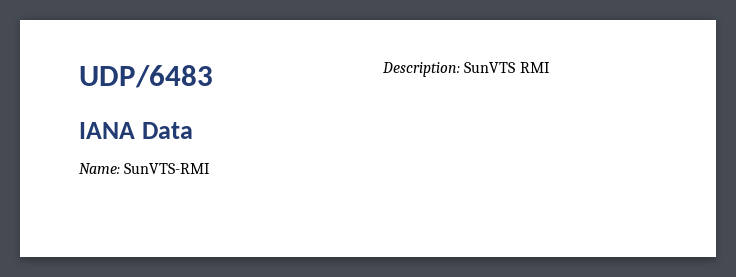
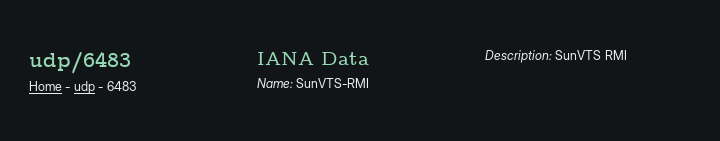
[79,65,213,88] UDP/6483 -> [29,51,131,74] [29,81,136,94] udp/6483 // Home - udp - 6483

